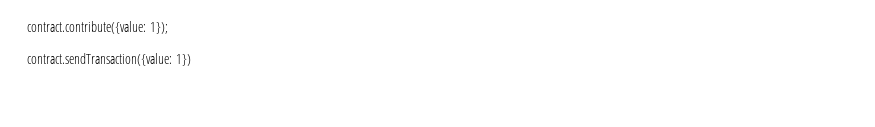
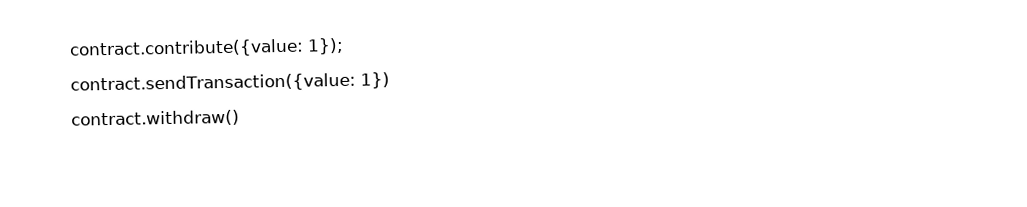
(191, 60) none -> [71,109,240,128] // contract.withdraw()

